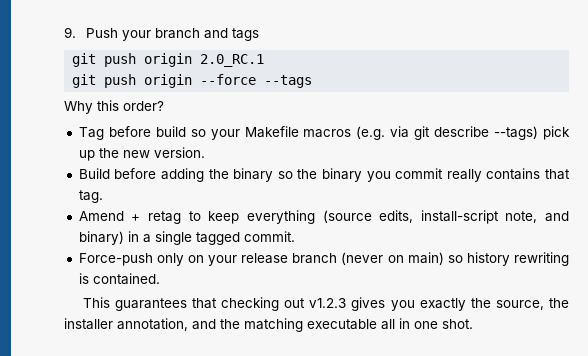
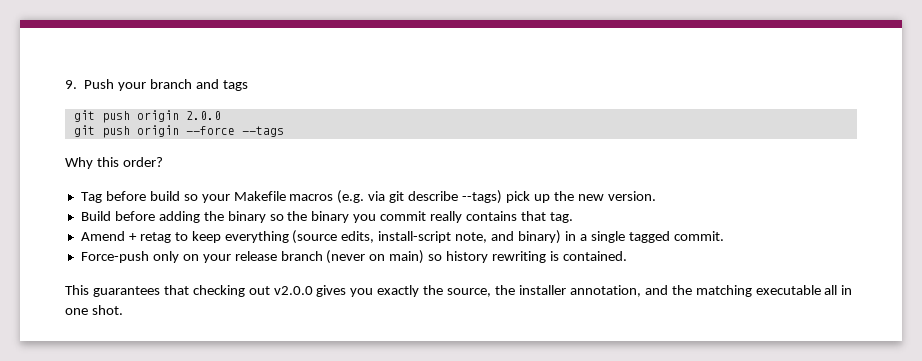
[200,54,265,67] 2.0_RC.1 -> [185,111,221,120] 2.0.0
[309,298,347,308] v1.2.3 -> [273,286,313,295] v2.0.0

